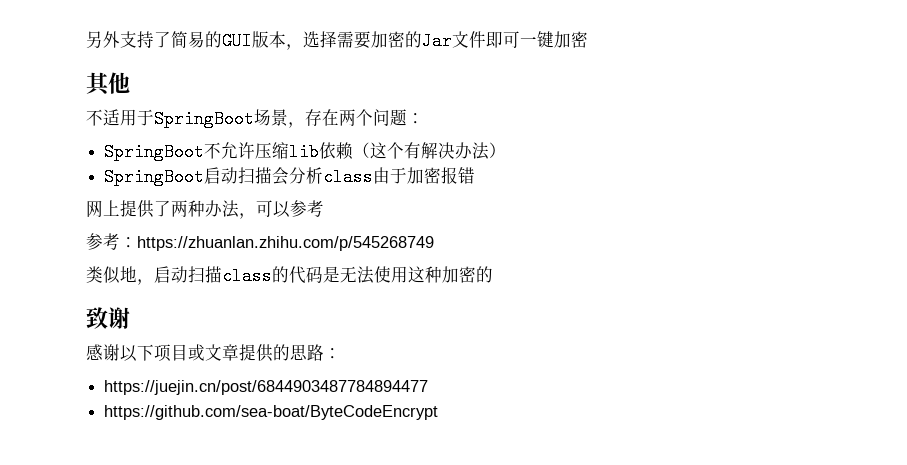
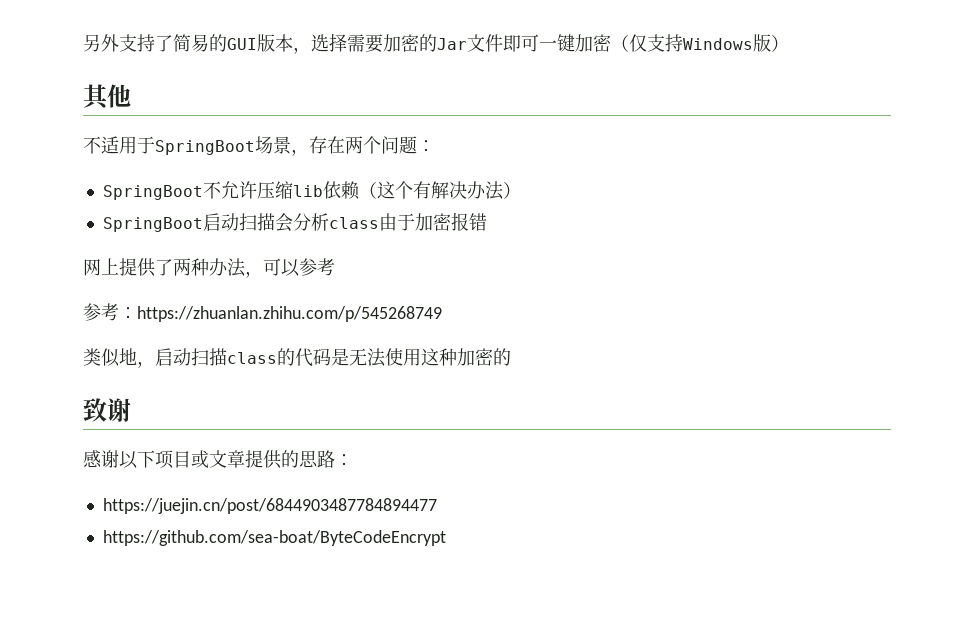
(588, 39) none -> [611,34,789,52] （仅支持Windows版）

